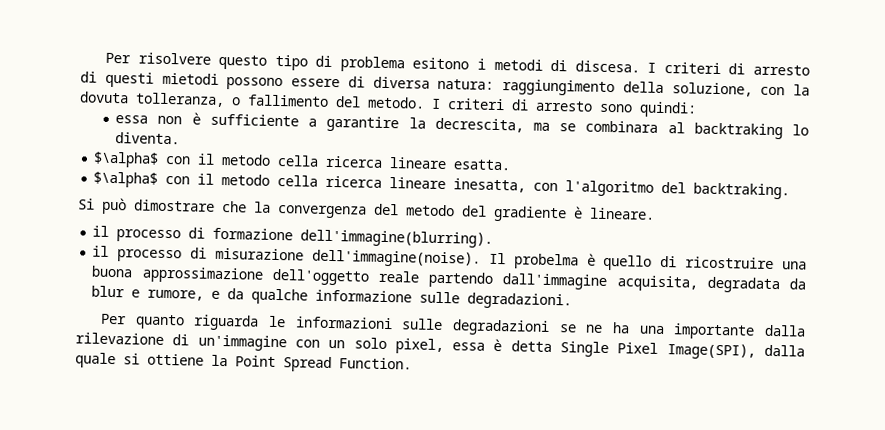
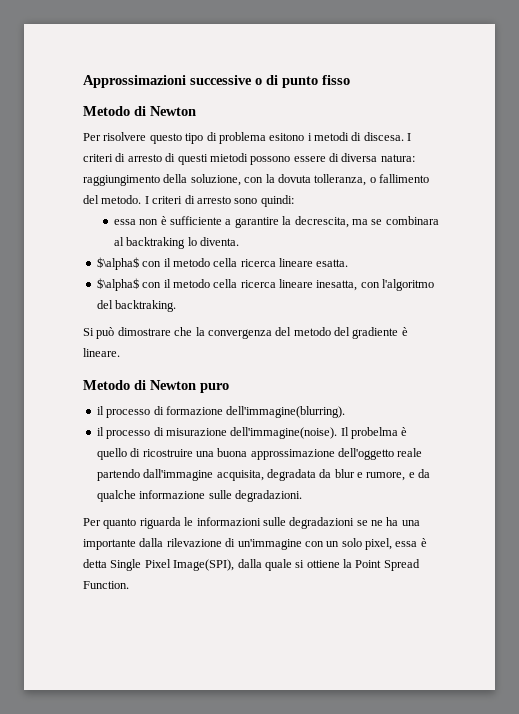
(105, 58) none -> [83,75,350,88] [83,106,196,116] Approssimazioni successive o di punto fisso // Metodo di Newton //
(655, 213) none -> [83,380,229,393] // Metodo di Newton puro

